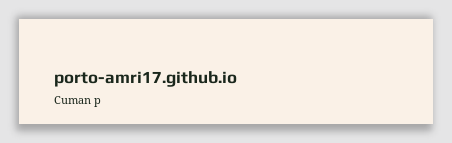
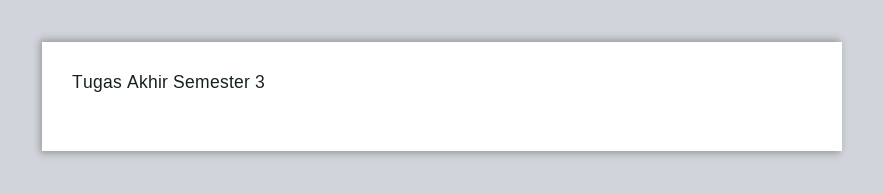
[54,71,237,87] [54,96,101,107] porto-amri17.github.io // Cuman p -> [72,75,265,92] Tugas Akhir Semester 3

